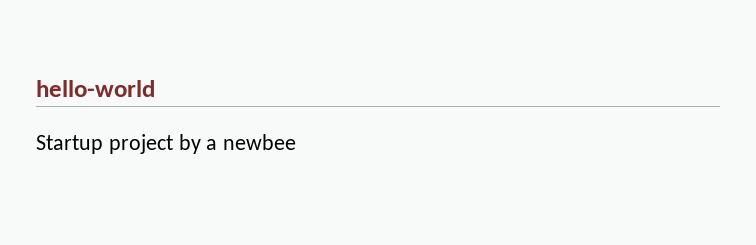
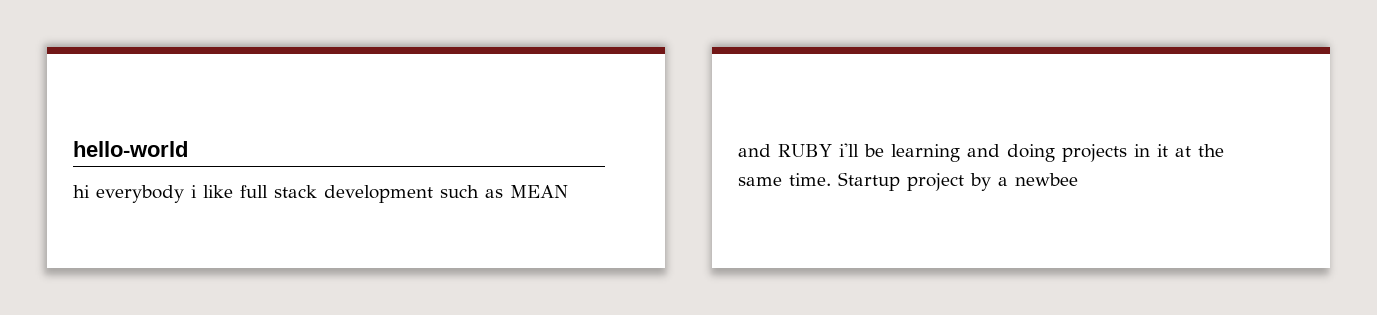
(155, 88) none -> [73,185,568,203] [738,143,1224,162] [738,173,831,186] hi everybody i like full stack development such as MEAN and RUBY i'll be learning and doing projects in it at the same time.

